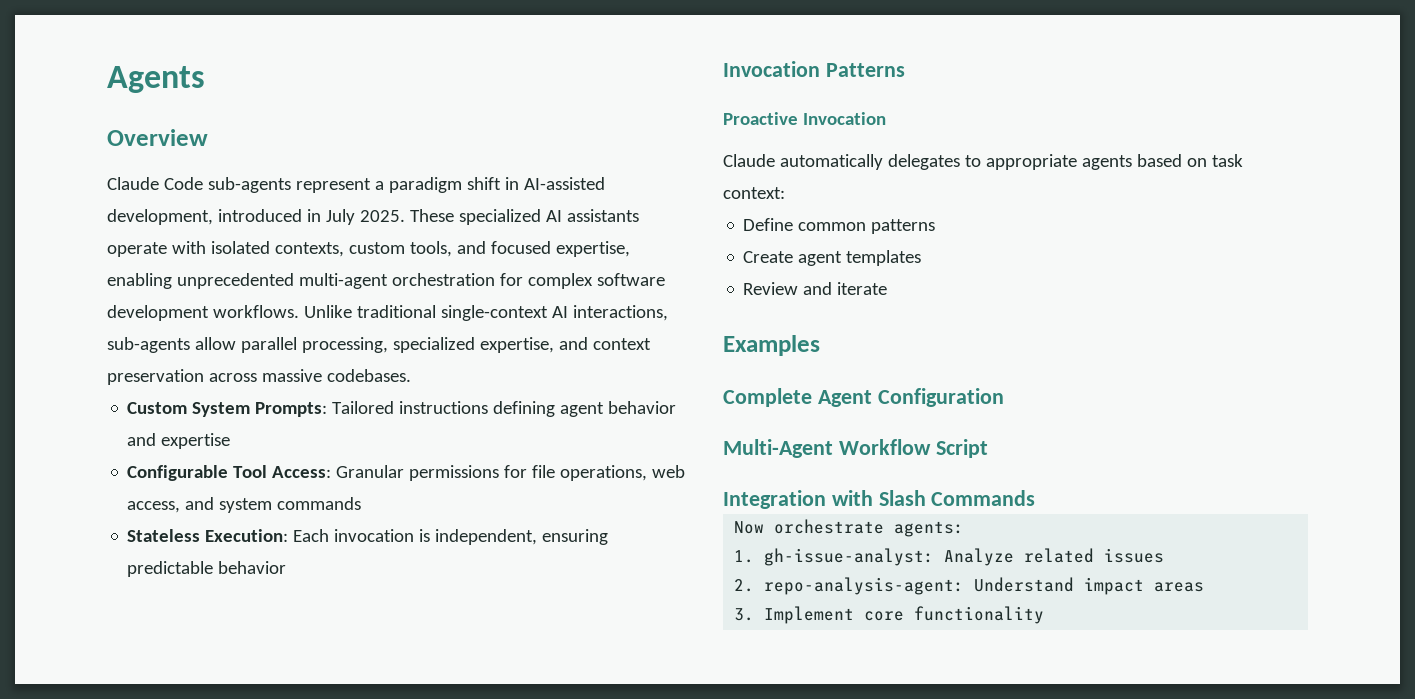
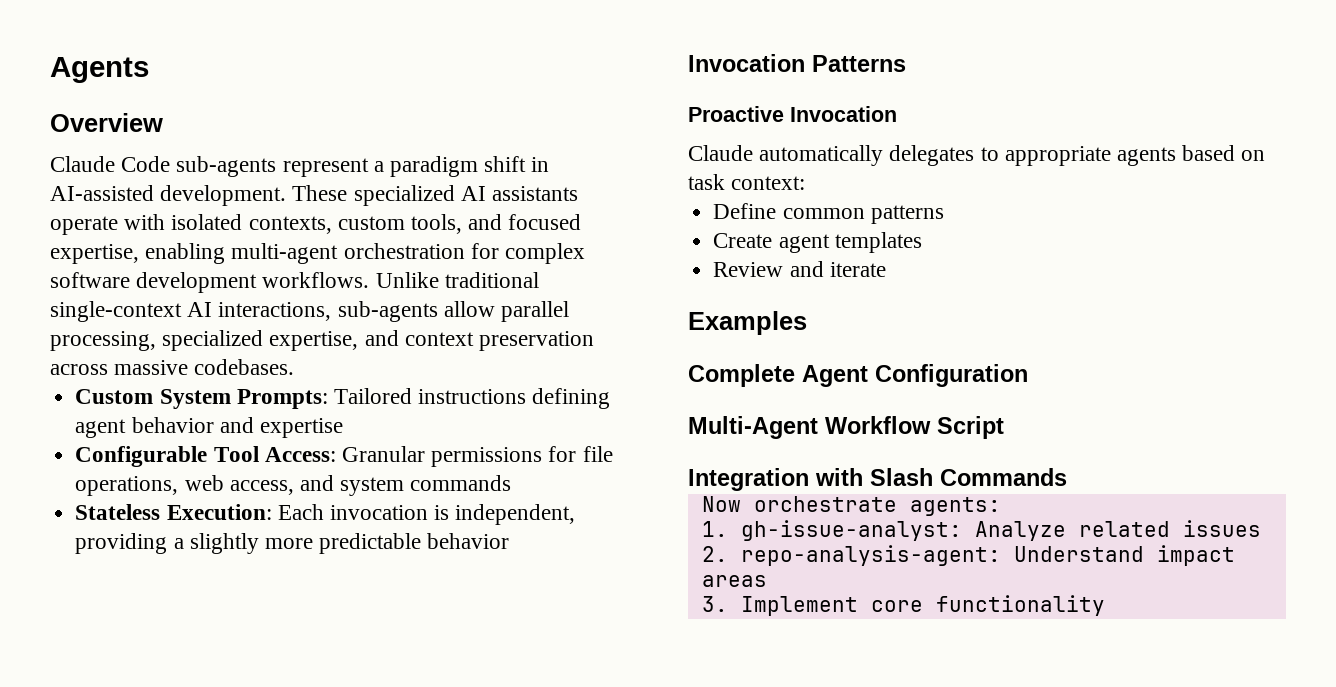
[107,209,405,225] development, introduced in July 2025. -> [160,185,287,206] development.
[176,273,294,289] unprecedented -> (226, 253) none
[542,529,609,545] ensuring -> [75,533,313,554] providing a slightly more

